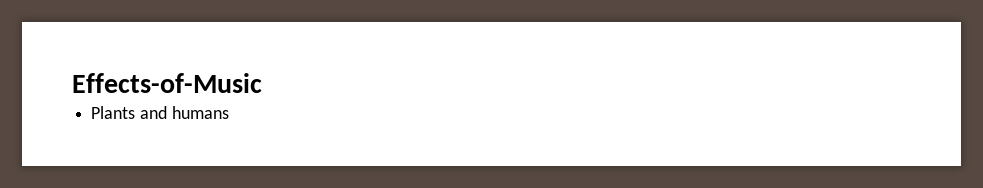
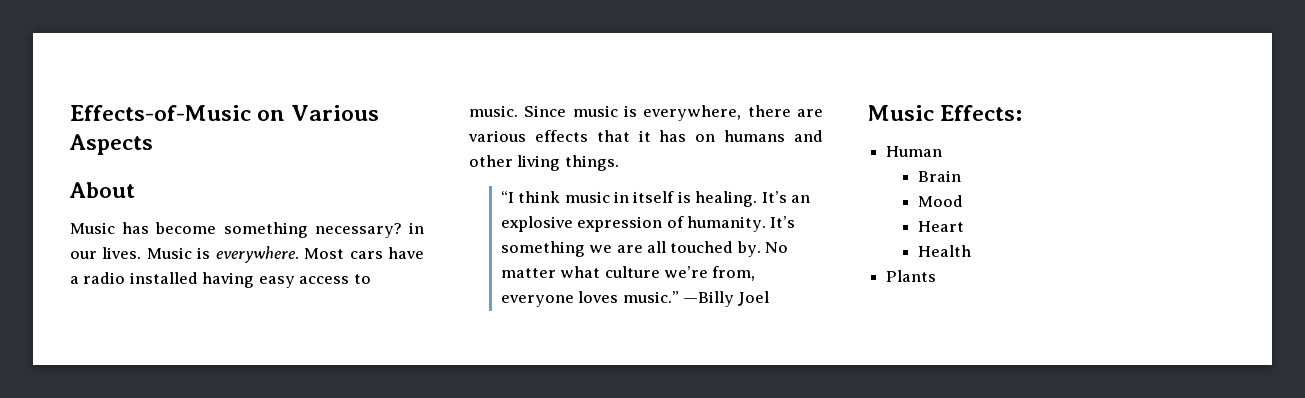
(262, 83) none -> [257,105,380,121] [69,134,153,155] [69,182,135,198] [70,222,425,238] [70,246,424,263] [70,272,371,288] [469,105,823,121] [468,130,823,142] [469,155,619,171] [500,191,811,207] [500,216,796,232] [500,241,789,257] [500,266,756,281] [500,291,770,307] [868,105,1023,121] [886,146,943,157] [917,170,961,182] [917,195,963,207] [917,221,964,232] [917,245,971,257] on Various Aspects // About // Music has become something necessary? in our lives. Music is everywhere. Most cars have a radio installed having easy access to music. Since music is everywhere, there are various effects that it has on humans and other living things. // “I think music in itself is healing. It’s an explosive expression of humanity. It’s something we are all touched by. No matter what culture we’re from, everyone loves music.” —Billy Joel // Music Effects: // Human // Brain // Mood // Heart // Health
[139,106,229,119] and humans -> (937, 276) none

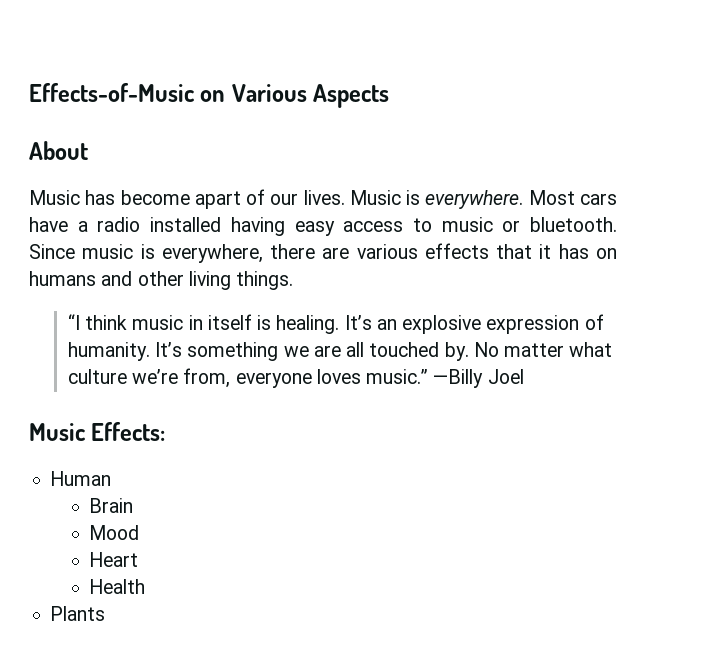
[223,222,425,238] something necessary? in -> [194,189,266,209] apart of
[469,105,518,117] music. -> [441,217,617,232] music or bluetooth.

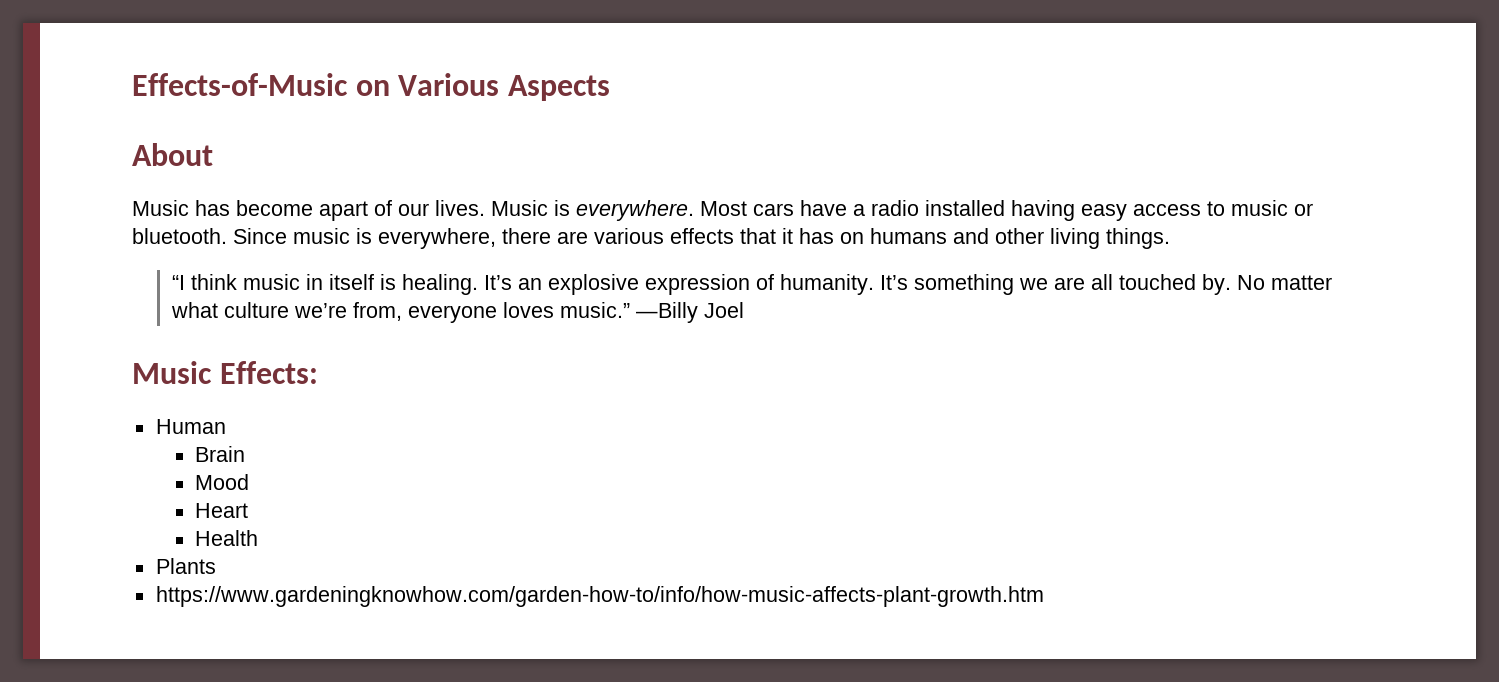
(106, 613) none -> [155,586,1044,607] // https://www.gardeningknowhow.com/garden-how-to/info/how-music-affects-plant-growth.htm

